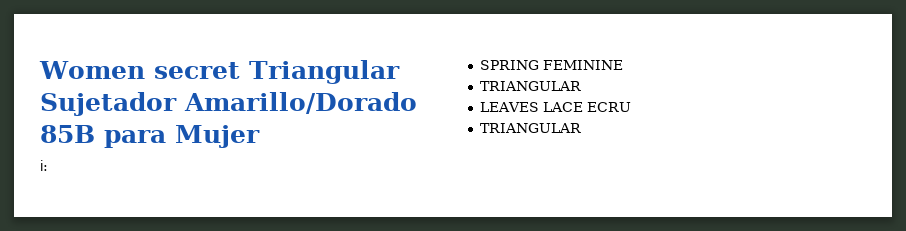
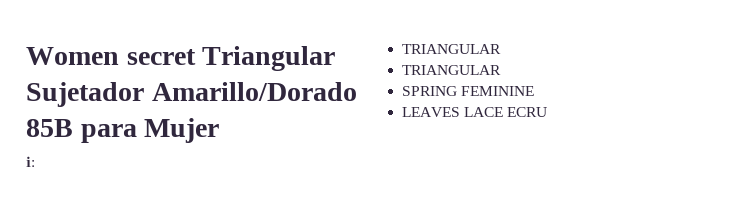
(48, 165) none -> [402,44,502,54] [402,65,502,75] // TRIANGULAR // TRIANGULAR
[479,81,581,91] // TRIANGULAR -> (535, 91) none
[479,123,581,133] // TRIANGULAR -> (548, 112) none

